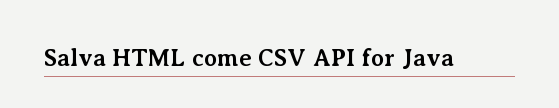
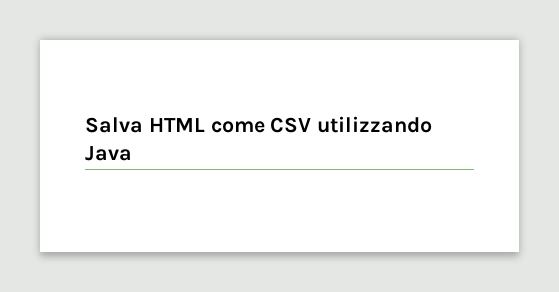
[312,48,396,66] API for -> [317,116,433,133] utilizzando

